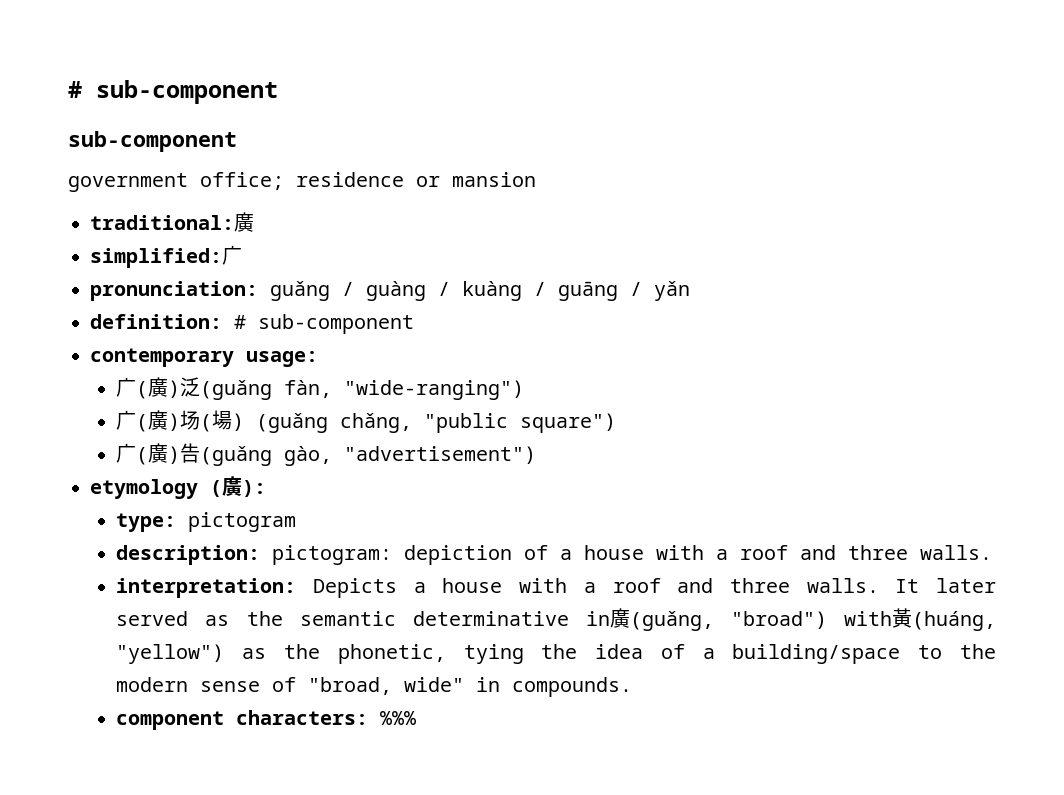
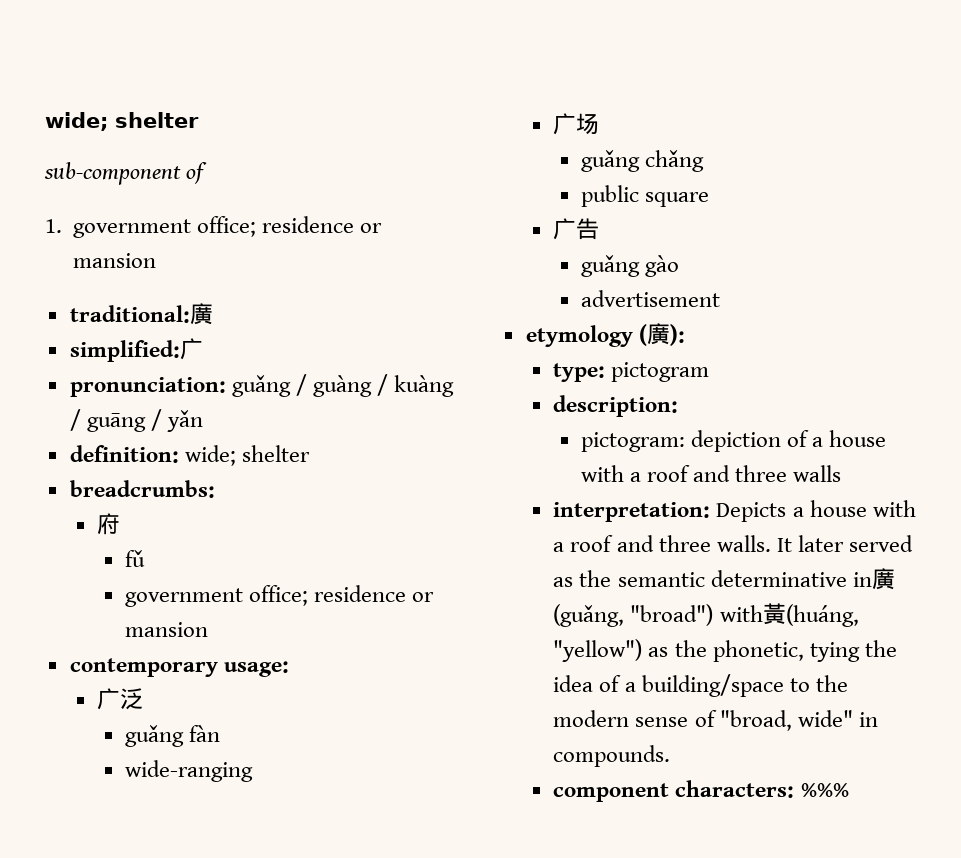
[68,80,278,104] [68,131,237,152] # sub-component // sub-component // -> [45,112,199,131] [44,162,208,185] [45,219,62,233] wide; shelter // sub-component of // 1.
[234,314,414,334] [90,348,318,367] [116,377,525,400] [116,410,617,433] [116,443,537,466] # sub-component // contemporary usage: // 广(廣)泛(guǎng fàn, "wide-ranging") // 广(廣)场(場) (guǎng chǎng, "public square") // 广(廣)告(guǎng gào, "advertisement") -> [184,445,310,466] [69,480,215,498] [97,513,121,535] [124,550,145,567] [124,585,435,607] [124,622,208,637] [69,658,289,677] [97,688,144,710] [124,725,221,747] [124,760,253,782] [553,113,600,135] [580,150,705,172] [580,185,710,207] [553,218,600,240] [580,255,680,277] [580,290,720,307] wide; shelter // breadcrumbs: // 府 // fǔ // government office; residence or mansion // contemporary usage: // 广泛 // guǎng fàn // wide-ranging // 广场 // guǎng chǎng // public square // 广告 // guǎng gào // advertisement
(261, 555) none -> (679, 406) //
[920,545,993,560] walls. -> [793,465,842,482] walls

